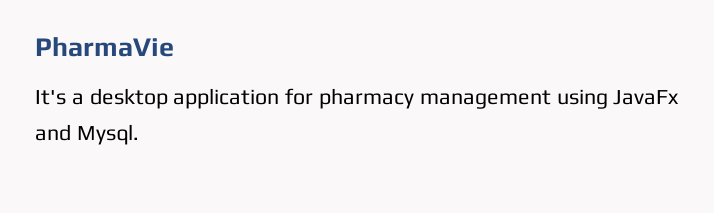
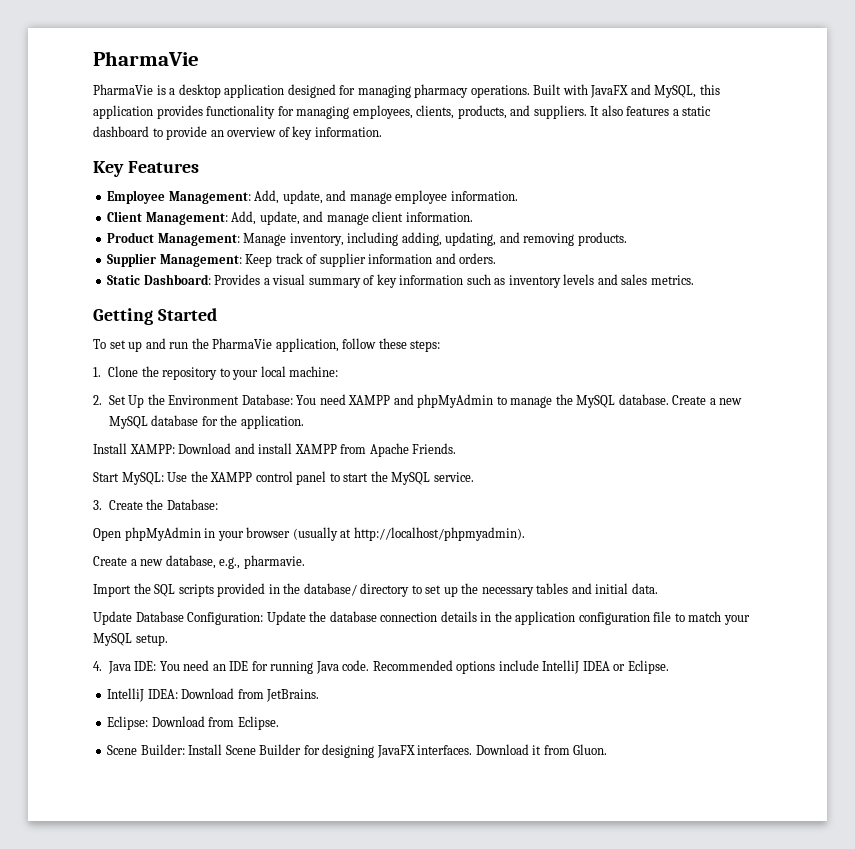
[35,90,66,105] It's -> [93,84,166,95] PharmaVie is
[285,88,680,109] [35,124,139,145] for pharmacy management using JavaFx and Mysql. -> [287,84,720,98] [93,105,712,119] [93,126,382,140] [93,161,199,177] [107,190,518,204] [107,211,473,225] [107,232,627,246] [107,253,497,267] [107,274,694,288] [93,308,217,325] [93,338,441,352] [93,366,339,380] [93,394,743,408] [108,415,304,429] [93,443,457,457] [93,471,474,485] [93,499,218,510] [93,527,525,541] [93,555,305,569] [93,583,658,597] [93,611,750,625] [93,633,168,646] [93,660,669,674] [107,688,320,702] [107,716,279,730] [107,744,608,758] designed for managing pharmacy operations. Built with JavaFX and MySQL, this application provides functionality for managing employees, clients, products, and suppliers. It also features a static dashboard to provide an overview of key information. // Key Features // Employee Management: Add, update, and manage employee information. // Client Management: Add, update, and manage client information. // Product Management: Manage inventory, including adding, updating, and removing products. // Supplier Management: Keep track of supplier information and orders. // Static Dashboard: Provides a visual summary of key information such as inventory levels and sales metrics. // Getting Started // To set up and run the PharmaVie application, follow these steps: // 1. Clone the repository to your local machine: // 2. Set Up the Environment Database: You need XAMPP and phpMyAdmin to manage the MySQL database. Create a new MySQL database for the application. // Install XAMPP: Download and install XAMPP from Apache Friends. // Start MySQL: Use the XAMPP control panel to start the MySQL service. // 3. Create the Database: // Open phpMyAdmin in your browser (usually at http://localhost/phpmyadmin). // Create a new database, e.g., pharmavie. // Import the SQL scripts provided in the database/ directory to set up the necessary tables and initial data. // Update Database Configuration: Update the database connection details in the application configuration file to match your MySQL setup. // 4. Java IDE: You need an IDE for running Java code. Recommended options include IntelliJ IDEA or Eclipse. // IntelliJ IDEA: Download from JetBrains. // Eclipse: Download from Eclipse. // Scene Builder: Install Scene Builder for designing JavaFX interfaces. Download it from Gluon.

